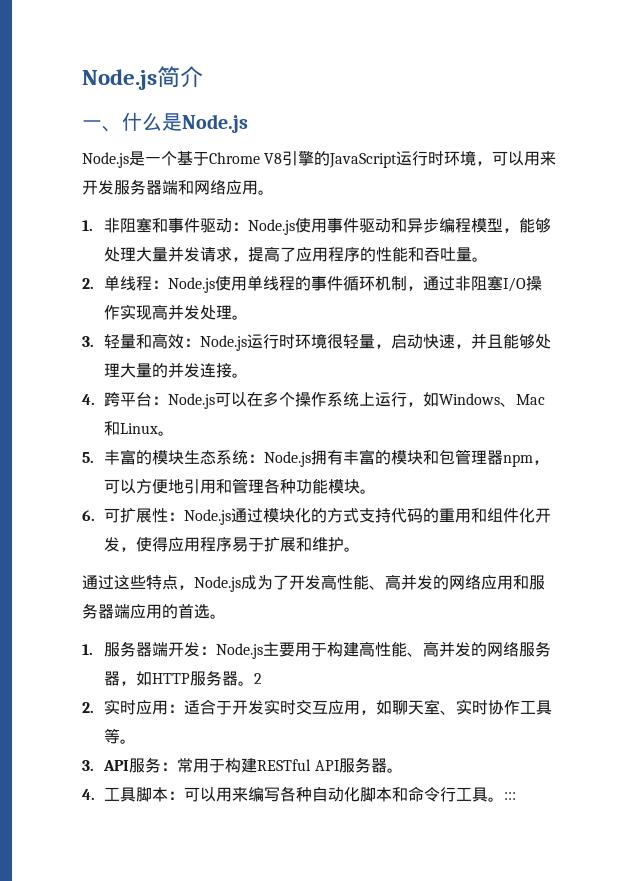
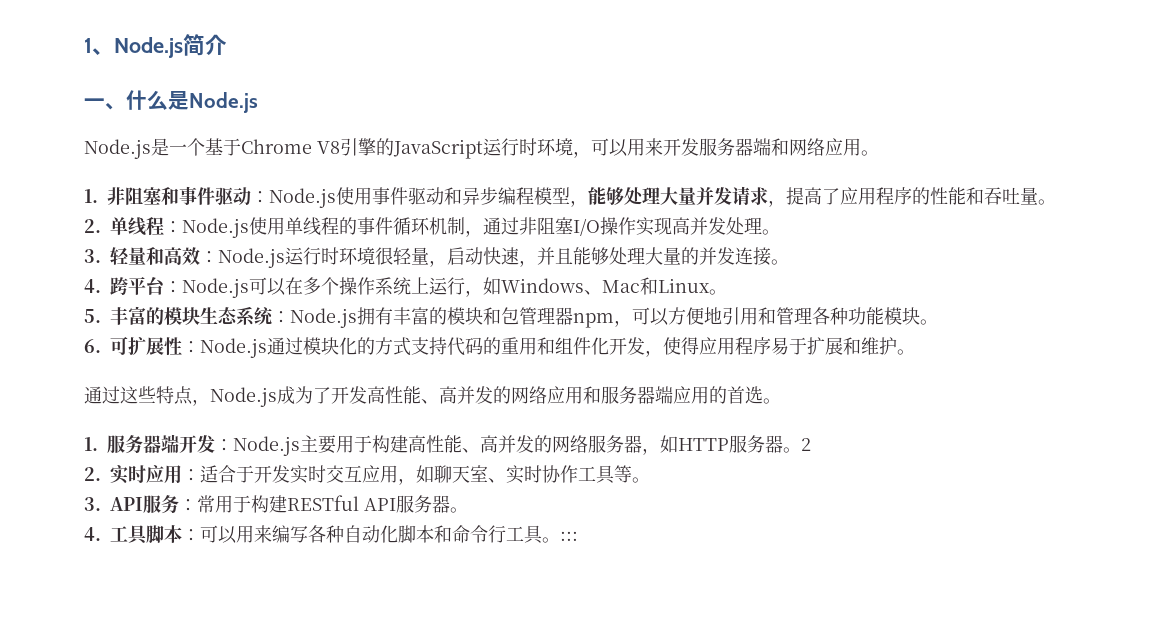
(82, 79) none -> [84,38,114,55] 1、

